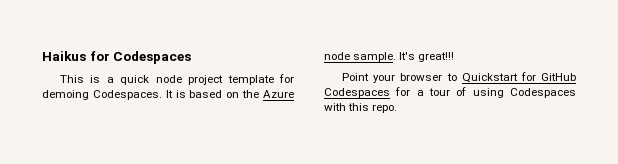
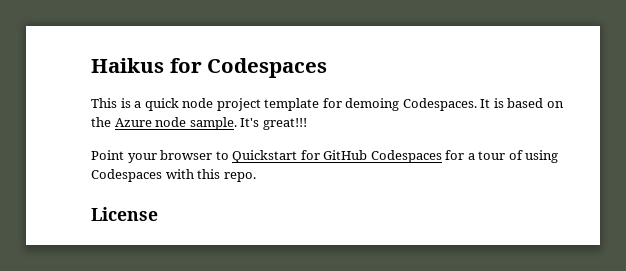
(398, 108) none -> [91,207,158,221] // License

